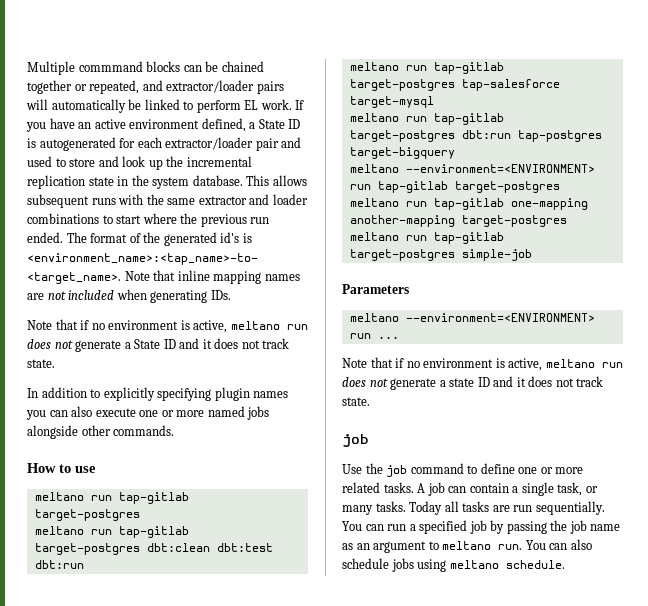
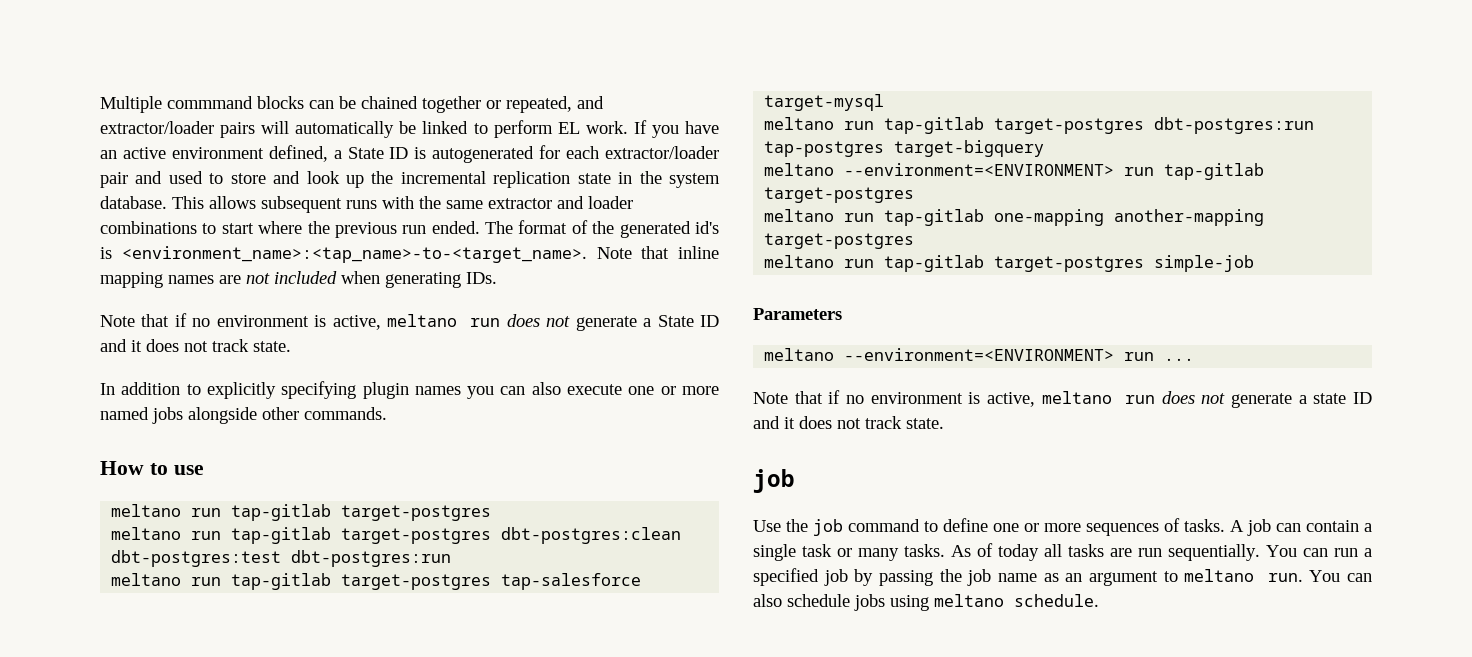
[146,543,273,552] [34,560,84,569] dbt:clean dbt:test dbt:run -> [501,527,682,544] [111,550,452,567] dbt-postgres:clean dbt-postgres:test dbt-postgres:run
[461,130,511,139] dbt:run -> [1154,117,1315,134] dbt-postgres:run
[342,482,380,493] related -> [1086,518,1180,536] sequences of
[557,482,583,496] task, -> [802,544,832,557] task
[409,501,443,515] Today -> [951,543,1039,561] As of today

